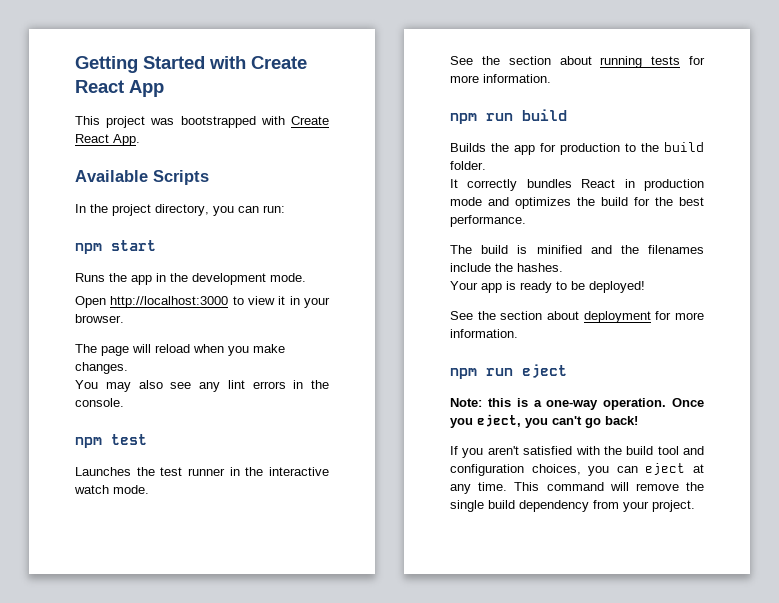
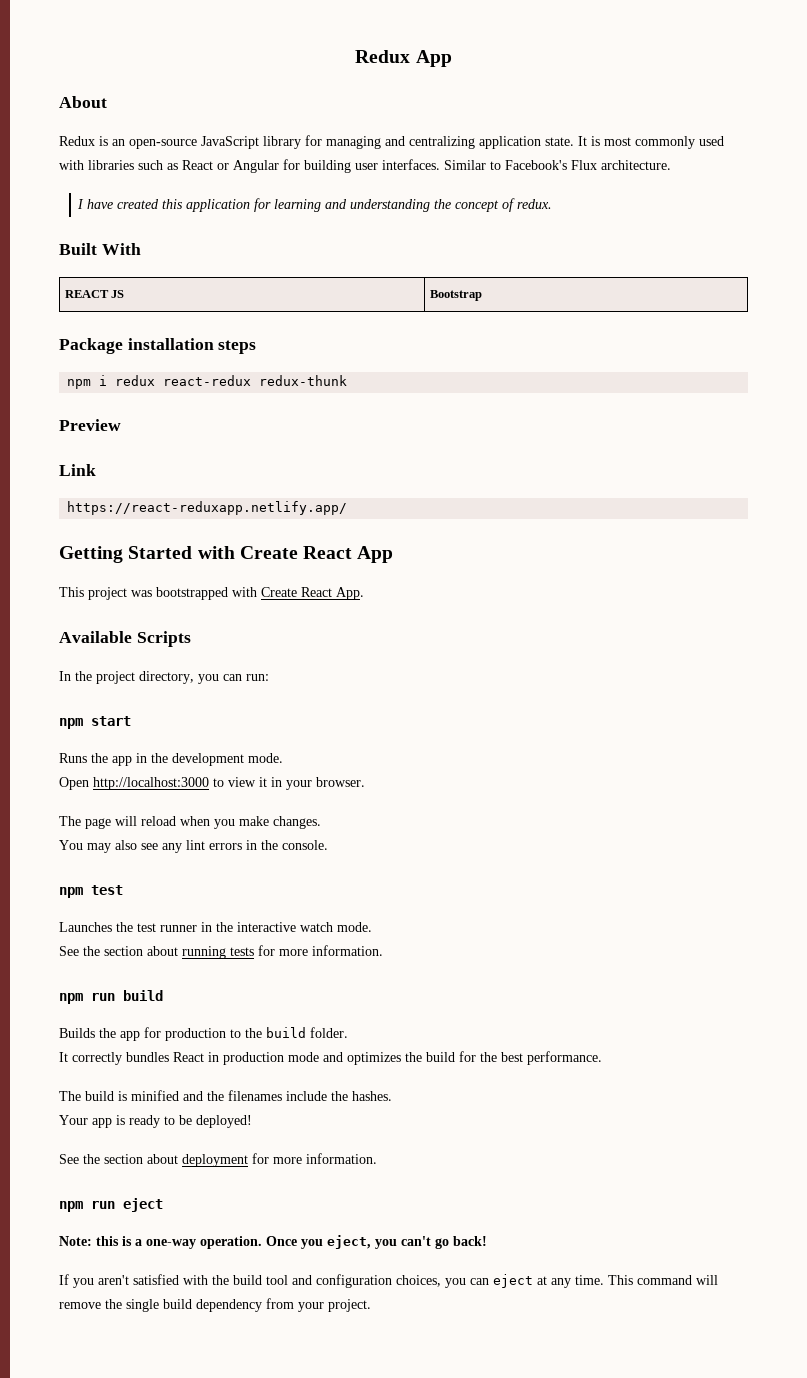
(75, 64) none -> [355,50,452,67] [59,96,107,108] [59,135,724,149] [59,159,671,173] [77,198,553,212] [59,243,141,255] [64,290,125,298] [429,290,482,301] [59,338,257,354] [67,375,348,389] [59,419,121,431] [59,464,96,476] [67,501,348,515] Redux App // About // Redux is an open-source JavaScript library for managing and centralizing application state. It is most commonly used with libraries such as React or Angular for building user interfaces. Similar to Facebook's Flux architecture. // I have created this application for learning and understanding the concept of redux. // Built With // REACT JS | Bootstrap // Package installation steps // npm i redux react-redux redux-thunk // Preview // Link // https://react-reduxapp.netlify.app/ //

